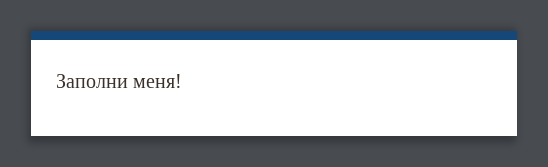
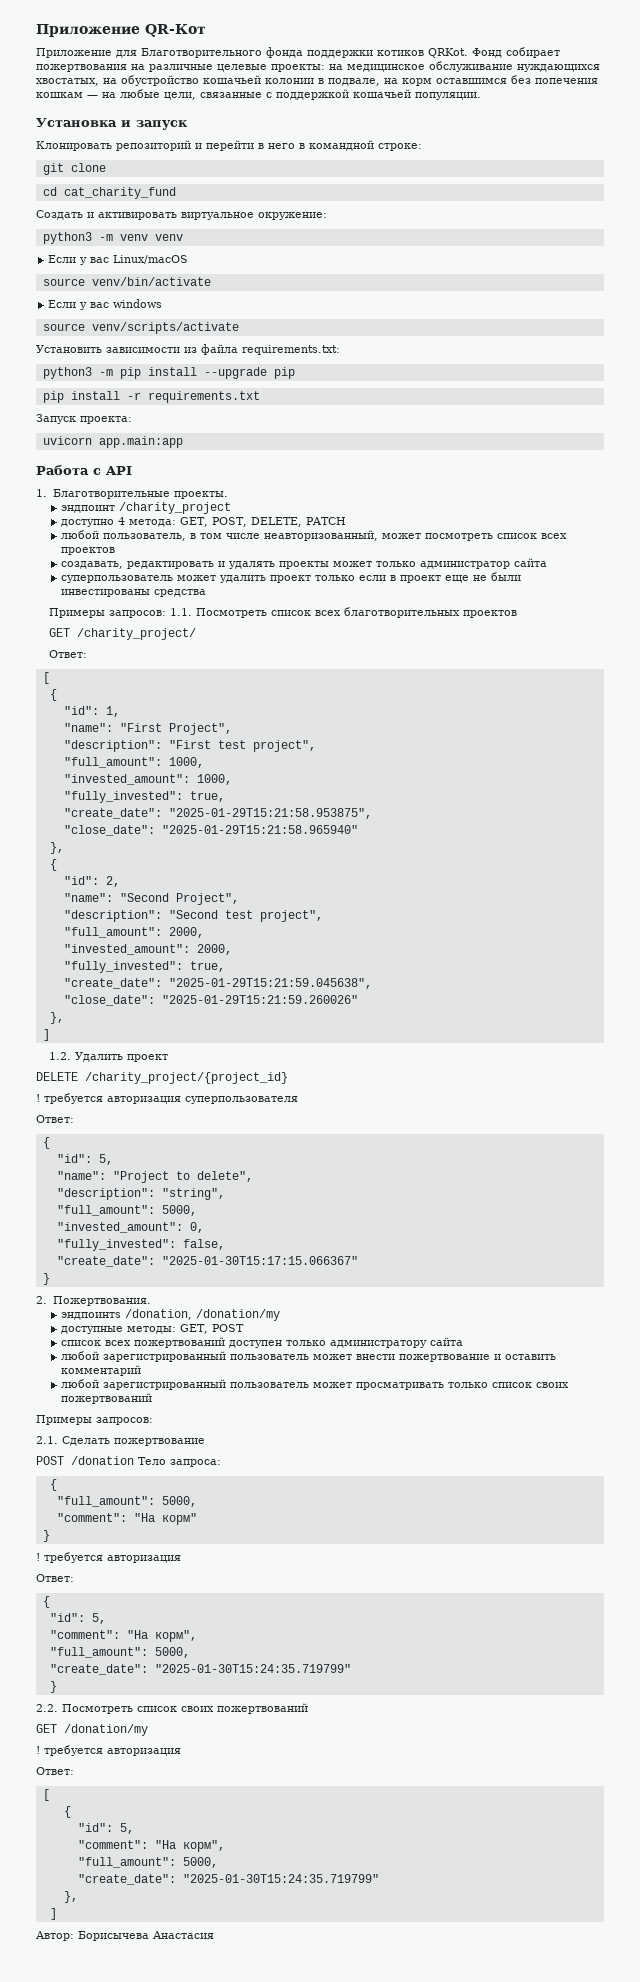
[56,74,183,88] Заполни меня! -> [36,24,206,37] [36,47,560,58] [36,61,600,72] [36,75,598,86] [36,89,481,100] [36,118,188,130] [36,140,422,151] [42,163,106,175] [42,187,176,199] [36,210,327,220] [42,232,183,244] [48,255,189,265] [42,277,211,286] [48,299,163,310] [42,322,239,334] [36,344,340,355] [42,367,295,379] [42,391,260,403] [36,414,132,424] [42,436,183,448] [36,464,132,476] [36,489,228,499] [61,502,232,514] [61,517,347,527] [61,530,568,541] [61,547,116,555] [61,558,548,569] [61,572,522,583] [61,589,207,597] [48,607,517,618] [48,628,196,640] [48,650,87,658] [42,672,50,684] [49,689,57,701] [63,706,120,717] [63,723,232,735] [63,740,316,752] [63,757,204,768] [63,774,232,785] [63,791,225,803] [63,808,372,819] [63,825,358,836] [49,842,64,854] [49,859,57,871] [63,876,120,887] [63,893,239,905] [63,910,323,922] [63,927,204,938] [63,944,232,955] [63,961,225,973] [63,978,372,989] [63,995,358,1006] [49,1012,64,1024] [42,1029,50,1041] [48,1052,168,1062] [36,1072,288,1084] [36,1093,298,1104] [36,1115,74,1123] [42,1137,50,1149] [56,1154,113,1165] [56,1171,253,1183] [56,1188,225,1200] [56,1205,197,1216] [56,1222,204,1233] [56,1239,225,1251] [56,1256,358,1267] [42,1273,50,1285] [36,1296,151,1306] [61,1309,281,1321] [61,1324,245,1334] [61,1337,464,1348] [61,1351,557,1362] [61,1365,142,1376] [61,1379,570,1390] [61,1393,153,1404] [36,1415,153,1425] [36,1436,205,1446] [36,1456,221,1467] [49,1479,57,1491] [56,1496,197,1507] [56,1513,197,1525] [42,1530,50,1542] [36,1552,181,1563] [36,1574,74,1582] [42,1596,50,1608] [49,1613,106,1624] [49,1630,197,1642] [49,1647,190,1658] [49,1664,351,1675] [49,1681,57,1693] [36,1703,308,1714] [36,1724,148,1736] [36,1745,181,1756] [36,1767,74,1775] [42,1789,50,1801] [63,1806,71,1818] [77,1823,134,1834] [77,1840,225,1852] [77,1857,218,1868] [77,1874,379,1885] [63,1891,78,1903] [49,1908,57,1920] [36,1931,214,1941] Приложение QR-Кот // Приложение для Благотворительного фонда поддержки котиков QRKot. Фонд собирает пожертвования на различные целевые проекты: на медицинское обслуживание нуждающихся хвостатых, на обустройство кошачьей колонии в подвале, на корм оставшимся без попечения кошкам — на любые цели, связанные с поддержкой кошачьей популяции. // Установка и запуск // Клонировать репозиторий и перейти в него в командной строке: // git clone // cd cat_charity_fund // Cоздать и активировать виртуальное окружение: // python3 -m venv venv // Если у вас Linux/macOS // source venv/bin/activate // Если у вас windows // source venv/scripts/activate // Установить зависимости из файла requirements.txt: // python3 -m pip install --upgrade pip // pip install -r requirements.txt // Запуск проекта: // uvicorn app.main:app // Работа с API // 1. Благотворительные проекты. // эндпоинт /charity_project // доступно 4 метода: GET, POST, DELETE, PATCH // любой пользователь, в том числе неавторизованный, может посмотреть список всех проектов // создавать, редактировать и удалять проекты может только администратор сайта // суперпользователь может удалить проект только если в проект еще не были инвестированы средства // Примеры запросов: 1.1. Посмотреть список всех благотворительных проектов // GET /charity_project/ // Ответ: // [ // { // "id": 1, // "name": "First Project", // "description": "First test project", // "full_amount": 1000, // "invested_amount": 1000, // "fully_invested": true, // "create_date": "2025-01-29T15:21:58.953875", // "close_date": "2025-01-29T15:21:58.965940" // }, // { // "id": 2, // "name": "Second Project", // "description": "Second test project", // "full_amount": 2000, // "invested_amount": 2000, // "fully_invested": true, // "create_date": "2025-01-29T15:21:59.045638", // "close_date": "2025-01-29T15:21:59.260026" // }, // ] // 1.2. Удалить проект // DELETE /charity_project/{project_id} // ! требуется авторизация суперпользователя // Ответ: // { // "id": 5, // "name": "Project to delete", // "description": "string", // "full_amount": 5000, // "invested_amount": 0, // "fully_invested": false, // "create_date": "2025-01-30T15:17:15.066367" // } // 2. Пожертвования. // эндпоинтs /donation, /donation/my // доступные методы: GET, POST // список всех пожертвований доступен только администратору сайта // любой зарегистрированный пользователь может внести пожертвование и оставить комментарий // любой зарегистрированный пользователь может просматривать только список своих пожертвований // Примеры запросов: // 2.1. Сделать пожертвование // POST /donation Тело запроса: // { // "full_amount": 5000, // "comment": "На корм" // } // ! требуется авторизация // Ответ: // { // "id": 5, // "comment": "На корм", // "full_amount": 5000, // "create_date": "2025-01-30T15:24:35.719799" // } // 2.2. Посмотреть список своих пожертвований // GET /donation/my // ! требуется авторизация // Ответ: // [ // { // "id": 5, // "comment": "На корм", // "full_amount": 5000, // "create_date": "2025-01-30T15:24:35.719799" // }, // ] // Автор: Борисычева Анастасия

